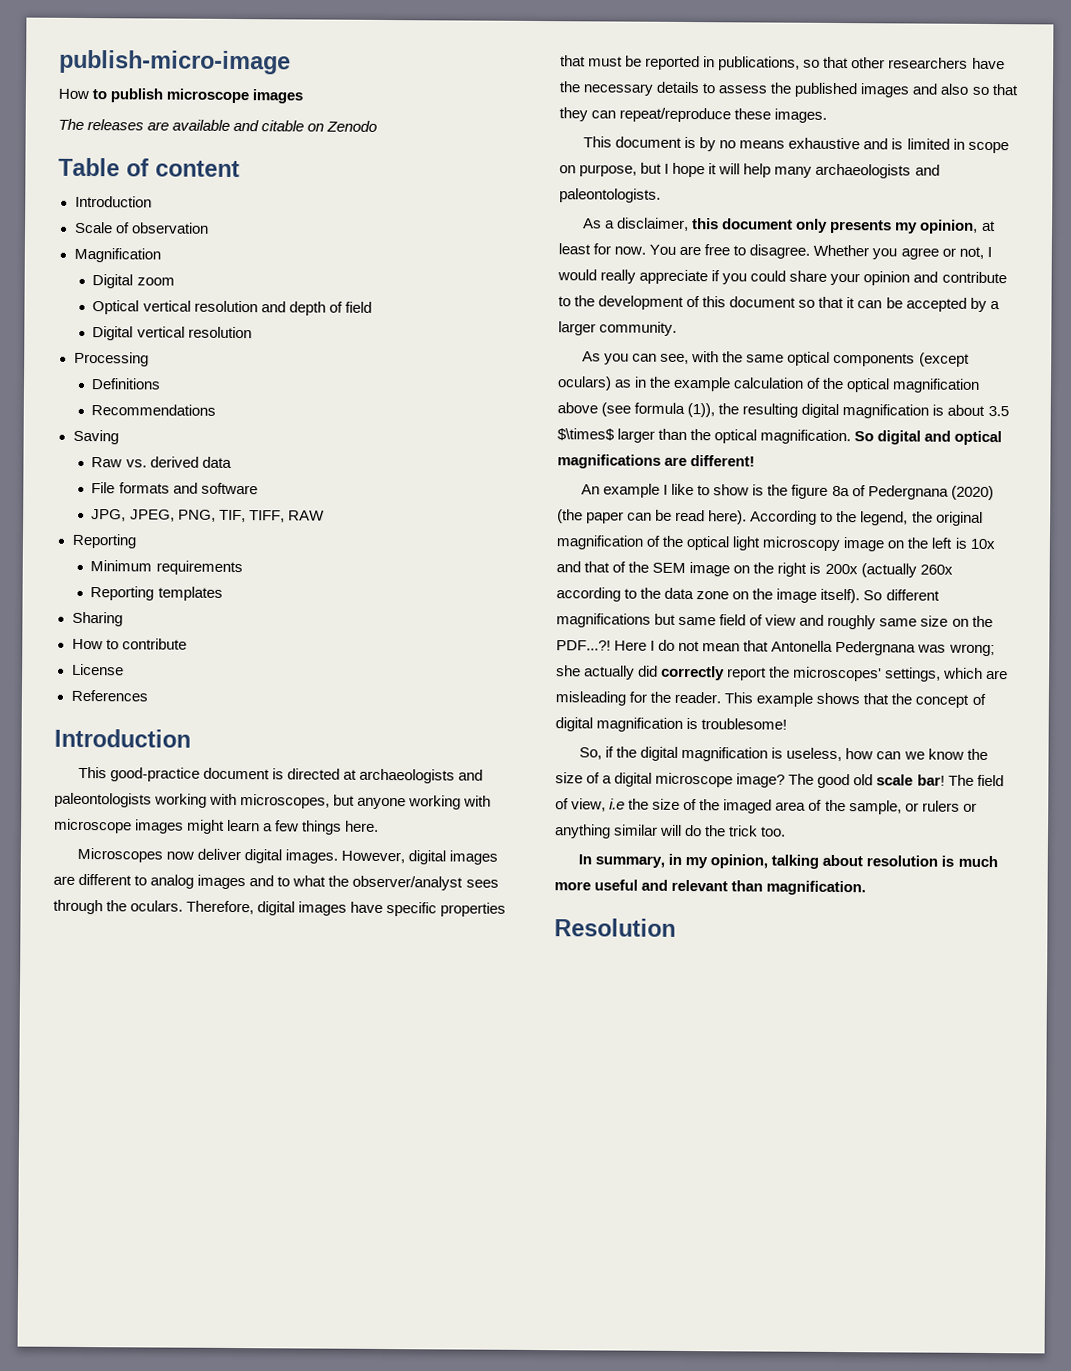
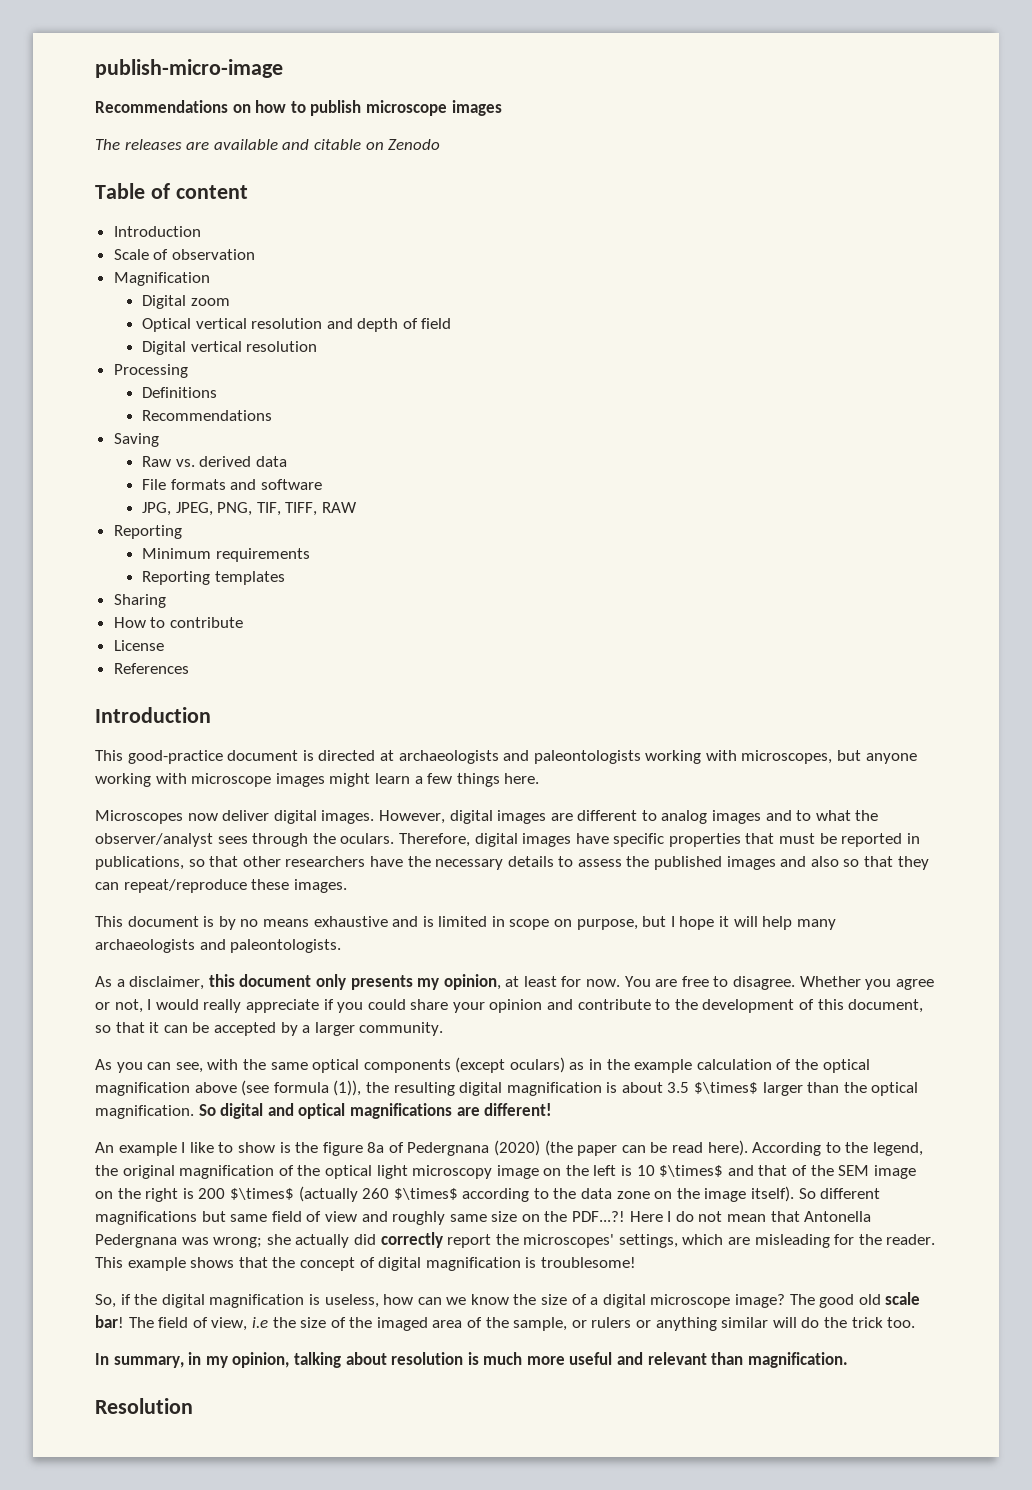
[58,88,89,100] How -> [95,100,287,113] Recommendations on how
[729,296,797,308] document -> [848,999,924,1013] document,
[969,538,995,550] 10x -> [636,1165,724,1177] 10 $\times$
[824,563,953,578] 200x (actually 260x -> [198,1186,458,1202] 200 $\times$ (actually 260 $\times$

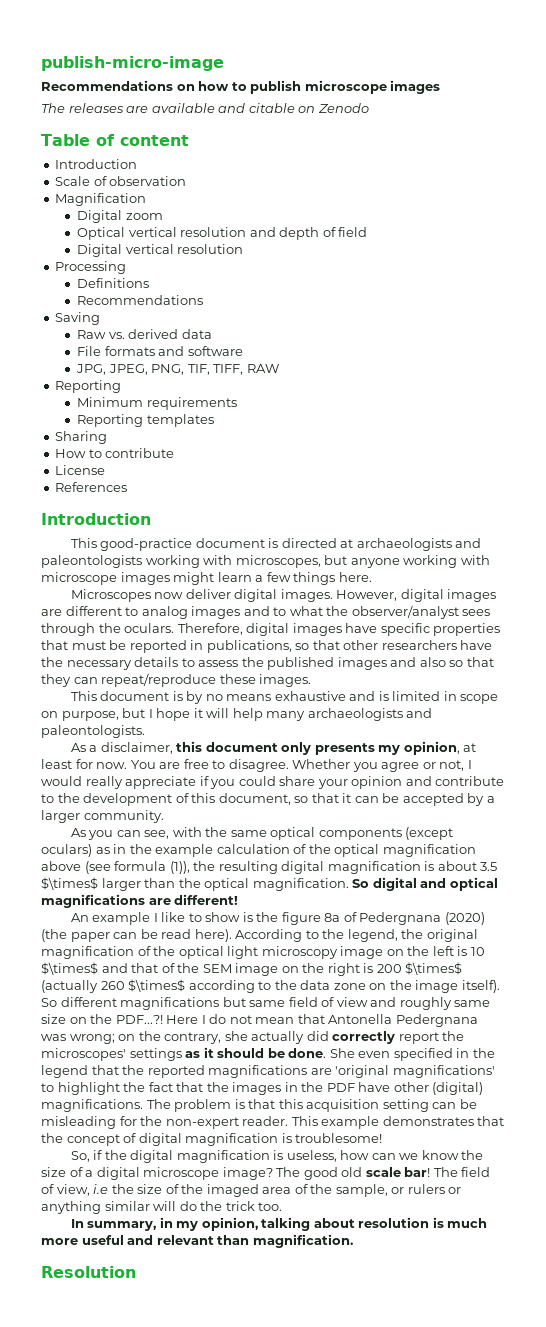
(263, 1242) none -> [118,1031,222,1044] on the contrary,
[618,1234,751,1248] settings, which are -> [129,1047,495,1061] [41,1065,495,1078] [41,1082,484,1095] [41,1099,477,1112] settings as it should be done. She even specified in the legend that the reported magnifications are 'original magnifications' to highlight the fact that the images in the PDF have other (digital) magnifications. The problem is that this acquisition setting can be
(882, 1239) none -> [165,1117,239,1129] non-expert
[190,1257,235,1268] shows -> [382,1116,474,1126] demonstrates

